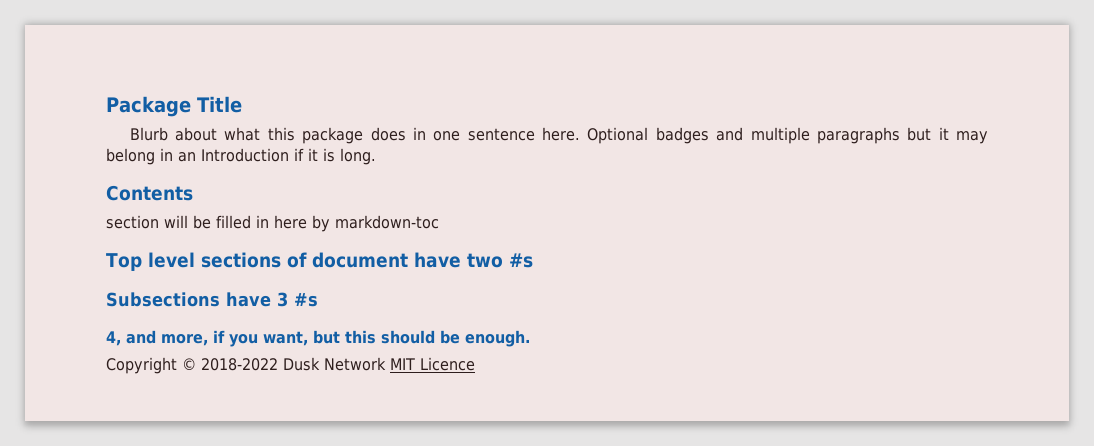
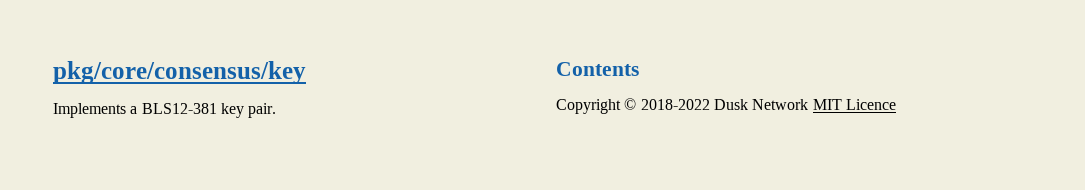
[106,96,242,117] [129,127,989,144] [106,148,376,165] [106,185,193,201] [106,215,439,232] [106,252,533,271] [106,292,318,307] [106,330,530,347] Package Title // Blurb about what this package does in one sentence here. Optional badges and multiple paragraphs but it may belong in an Introduction if it is long. // Contents // section will be filled in here by markdown-toc // Top level sections of document have two #s // Subsections have 3 #s // 4, and more, if you want, but this should be enough. -> [53,61,306,84] [53,103,277,118] [556,62,639,76] pkg/core/consensus/key // Implements a BLS12-381 key pair. // Contents

